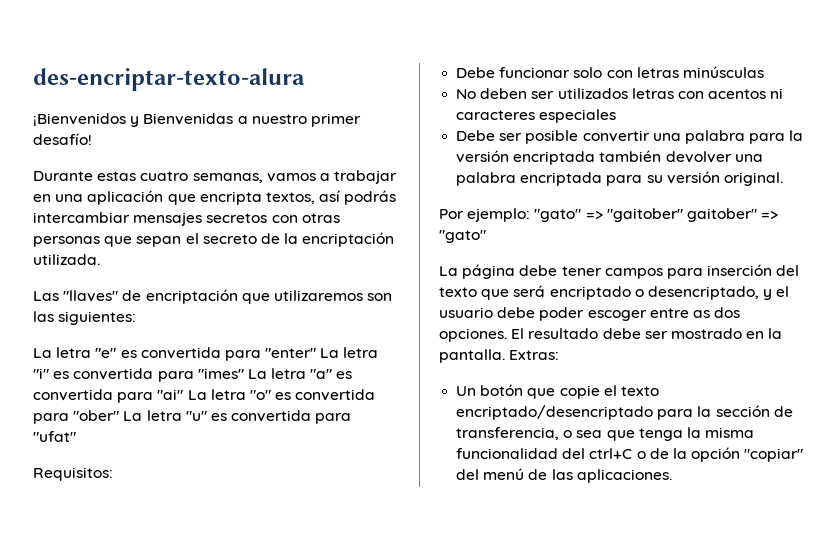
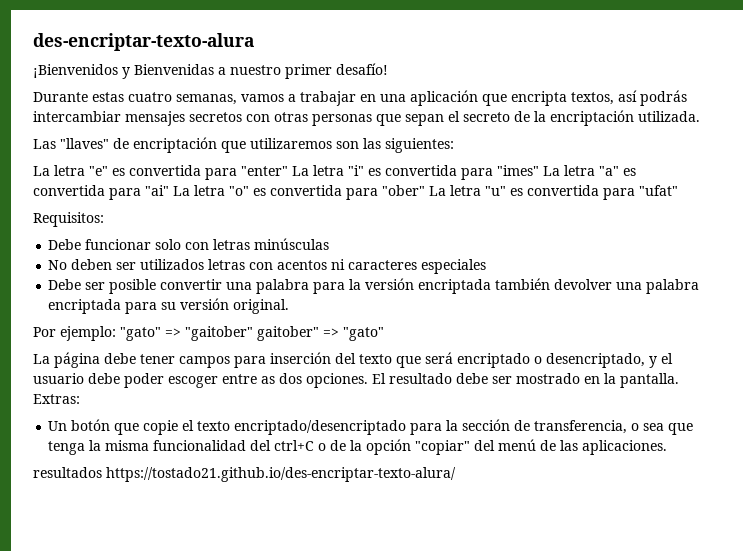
(672, 476) none -> [33,467,456,482] // resultados https://tostado21.github.io/des-encriptar-texto-alura/

